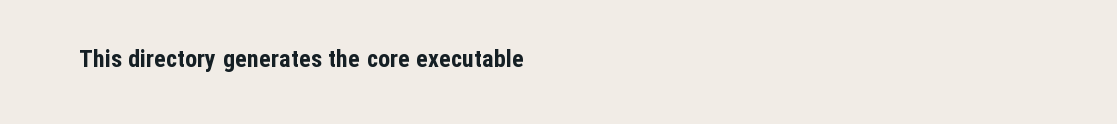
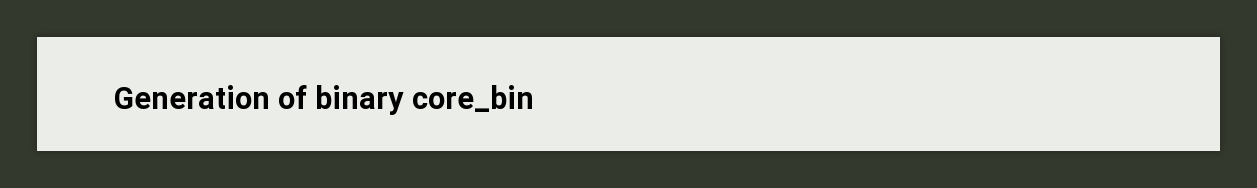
[79,49,525,72] This directory generates the core executable -> [114,85,534,115] Generation of binary core_bin

